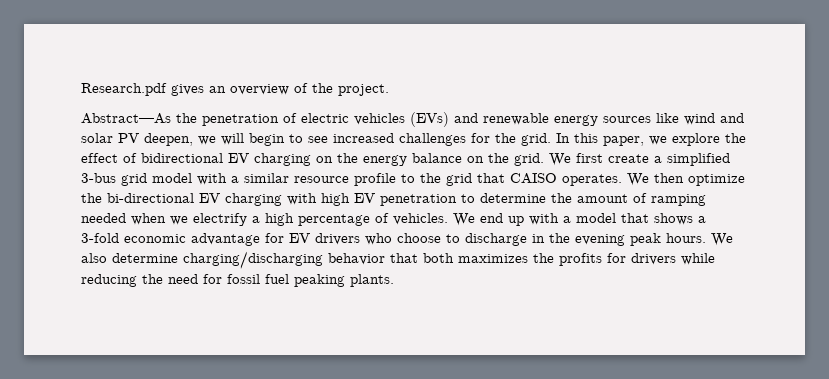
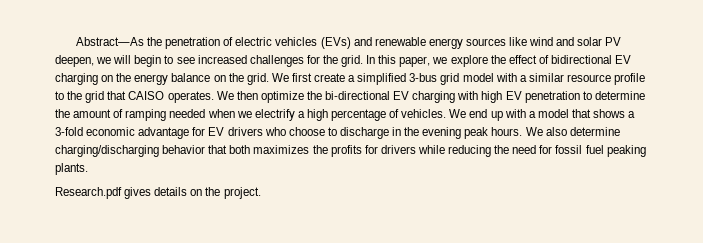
[81,83,389,96] Research.pdf gives an overview of the project. // -> (75, 41) none
(394, 280) none -> [55,187,261,199] // Research.pdf gives details on the project.

